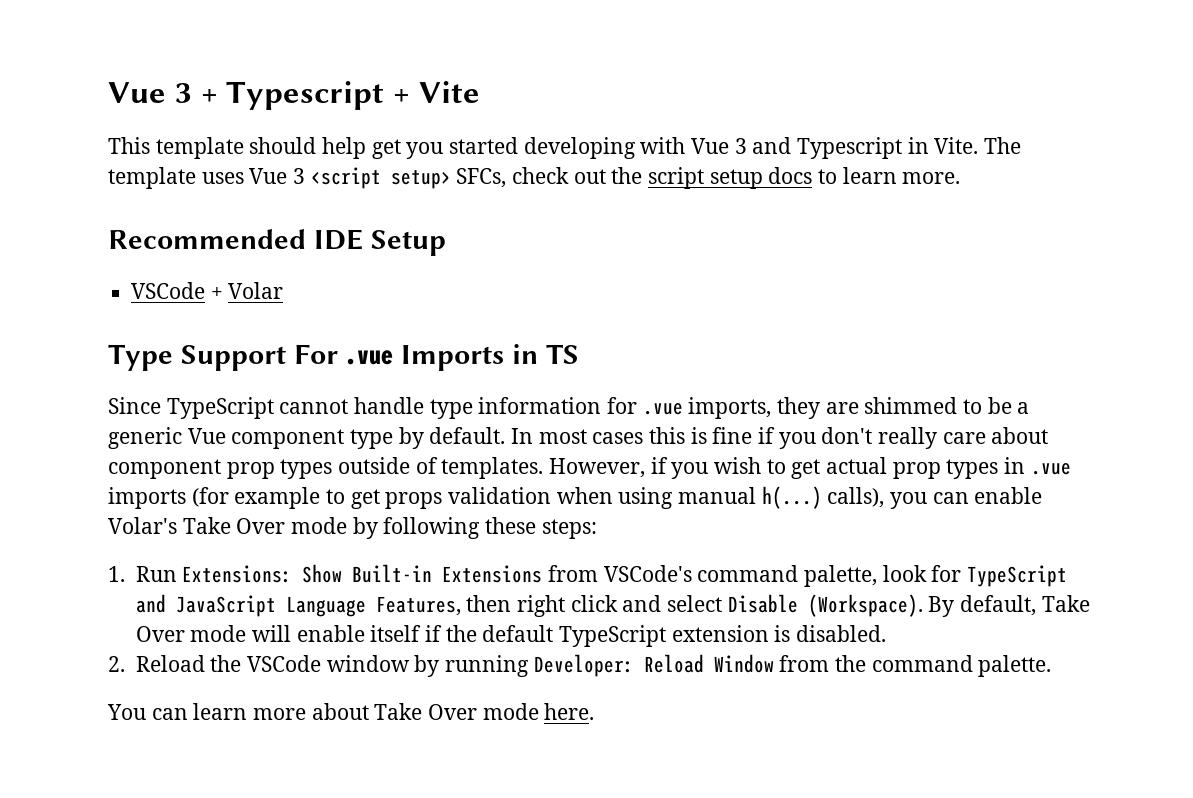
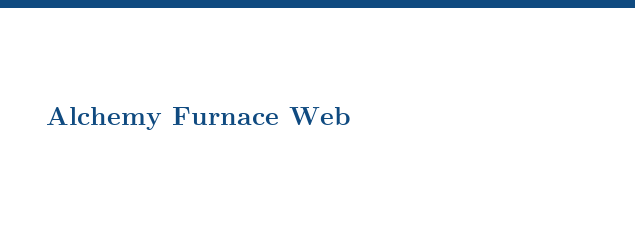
[108,81,480,110] [108,137,1022,159] [108,167,961,189] [108,229,446,256] [131,282,284,299] [108,344,579,371] [108,397,1030,419] [108,427,1049,449] [108,457,1071,479] [108,486,1043,509] [108,517,597,539] [108,564,1067,587] [135,594,1090,617] [135,625,886,647] [108,654,1052,677] [107,703,595,720] Vue 3 + Typescript + Vite // This template should help get you started developing with Vue 3 and Typescript in Vite. The template uses Vue 3 <script setup> SFCs, check out the script setup docs to learn more. // Recommended IDE Setup // VSCode + Volar // Type Support For .vue Imports in TS // Since TypeScript cannot handle type information for .vue imports, they are shimmed to be a generic Vue component type by default. In most cases this is fine if you don't really care about component prop types outside of templates. However, if you wish to get actual prop types in .vue imports (for example to get props validation when using manual h(...) calls), you can enable Volar's Take Over mode by following these steps: // 1. Run Extensions: Show Built-in Extensions from VSCode's command palette, look for TypeScript and JavaScript Language Features, then right click and select Disable (Workspace). By default, Take Over mode will enable itself if the default TypeScript extension is disabled. // 2. Reload the VSCode window by running Developer: Reload Window from the command palette. // You can learn more about Take Over mode here. -> [46,107,351,130] Alchemy Furnace Web

